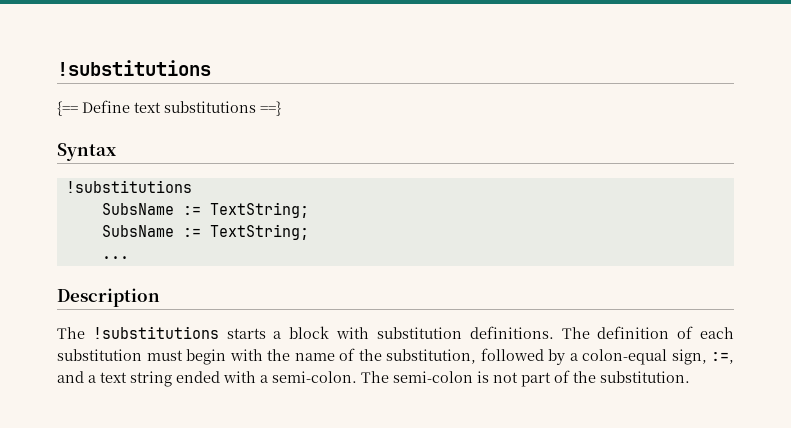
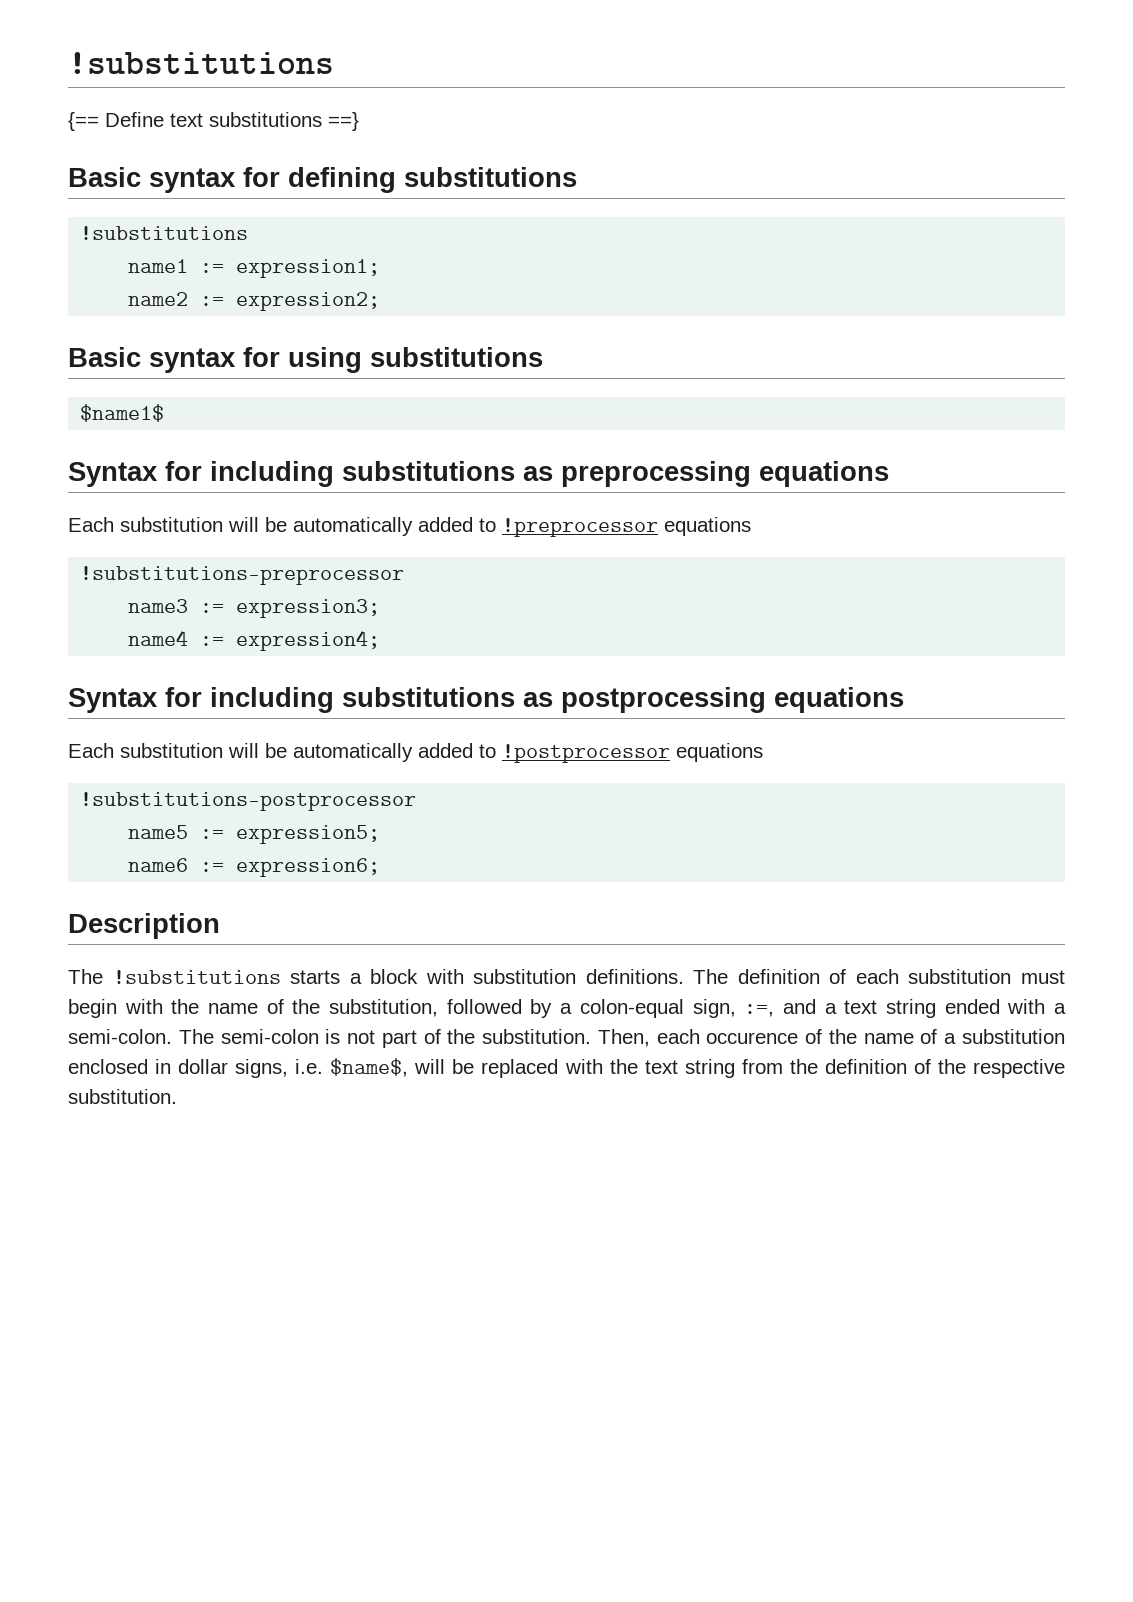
[57,143,116,161] [65,180,192,193] [101,202,309,218] [101,224,309,240] [101,256,129,259] Syntax // !substitutions // SubsName := TextString; // SubsName := TextString; // ... -> [68,167,577,193] [80,226,249,240] [128,259,381,278] [128,292,381,311] [68,347,543,373] [80,404,165,422] [68,461,889,487] [68,517,751,537] [80,566,405,585] [128,599,381,618] [128,630,381,651] [68,687,904,713] [68,743,763,763] [80,792,417,811] [128,825,381,844] [128,858,381,877] Basic syntax for defining substitutions // !substitutions // name1 := expression1; // name2 := expression2; // Basic syntax for using substitutions // $name1$ // Syntax for including substitutions as preprocessing equations // Each substitution will be automatically added to !preprocessor equations // !substitutions-preprocessor // name3 := expression3; // name4 := expression4; // Syntax for including substitutions as postprocessing equations // Each substitution will be automatically added to !postprocessor equations // !substitutions-postprocessor // name5 := expression5; // name6 := expression6;
(690, 377) none -> [597,1029,1065,1047] [68,1058,1065,1078] [68,1089,177,1104] Then, each occurence of the name of a substitution enclosed in dollar signs, i.e. $name$, will be replaced with the text string from the definition of the respective substitution.

